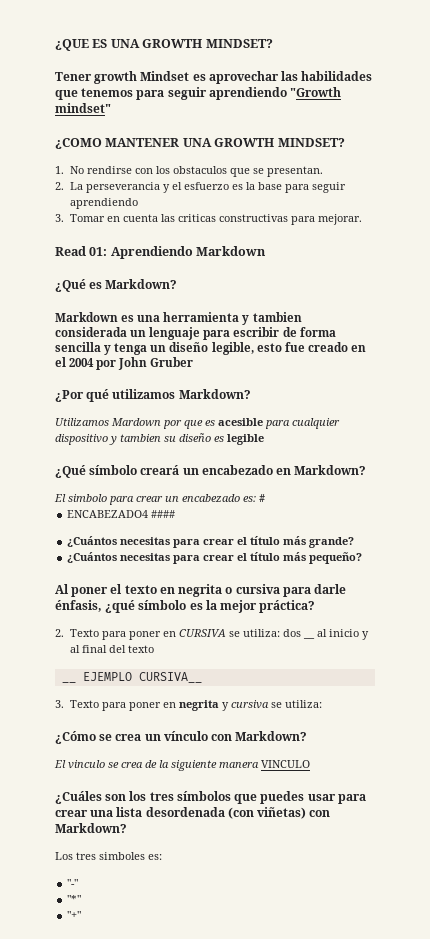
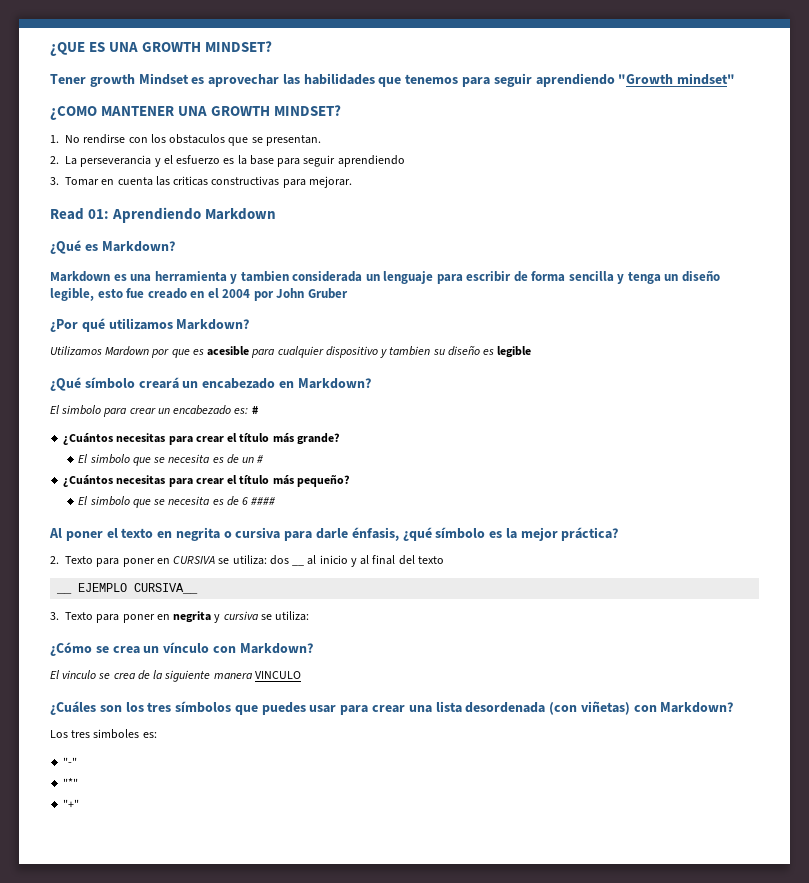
[67,510,176,518] // ENCABEZADO4 #### -> (258, 410) none
(355, 542) none -> [78,454,264,466] // El simbolo que se necesita es de un #
(363, 558) none -> [78,496,276,508] // El simbolo que se necesita es de 6 ####

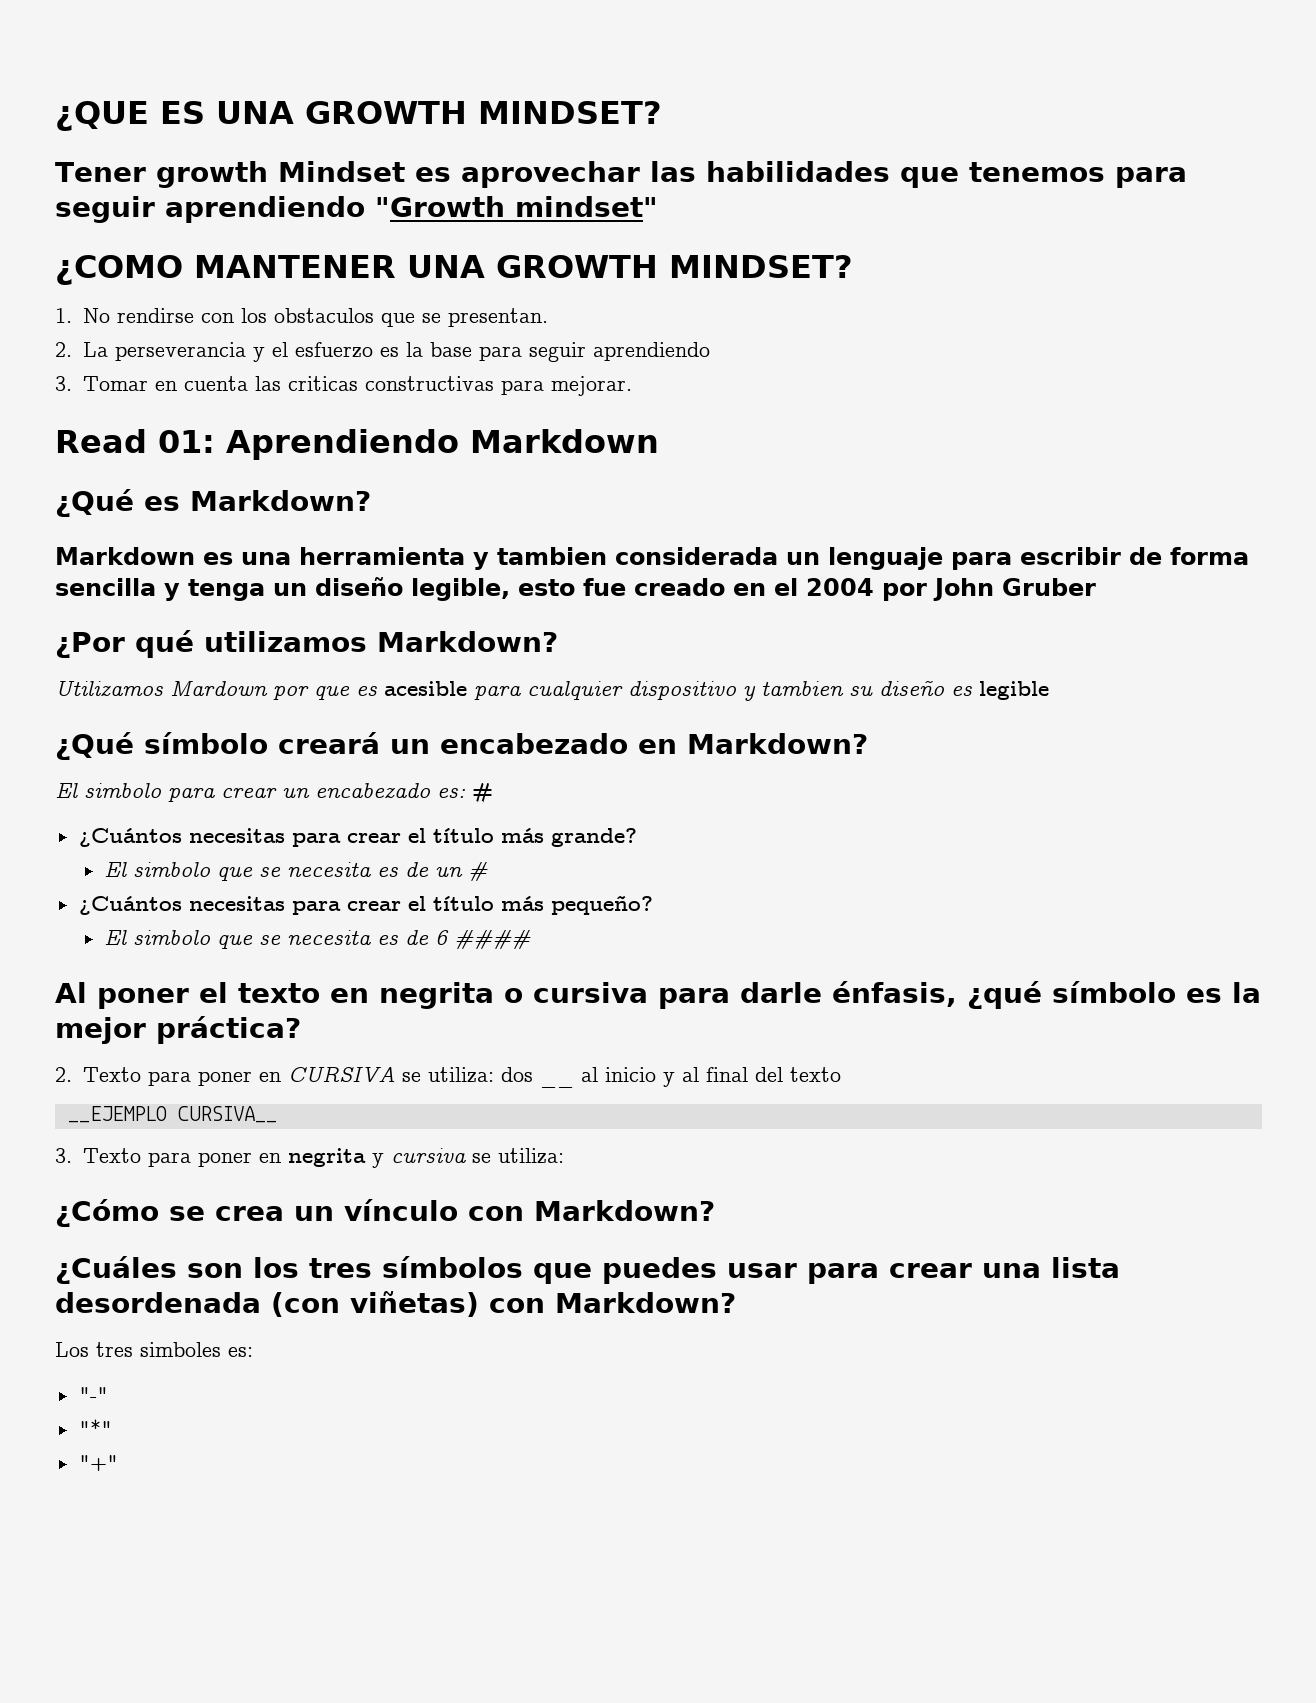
[56,592,73,594] [78,583,128,592] __ EJEMPLO -> [67,1106,167,1123] __EJEMPLO
[50,670,301,682] // El vinculo se crea de la siguiente manera VINCULO -> (715, 1210) none

